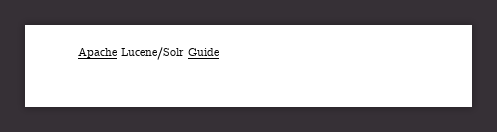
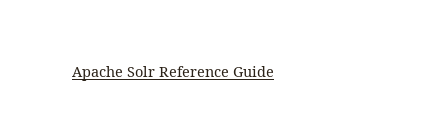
[121,47,184,60] Lucene/Solr -> [127,66,229,77] Solr Reference

